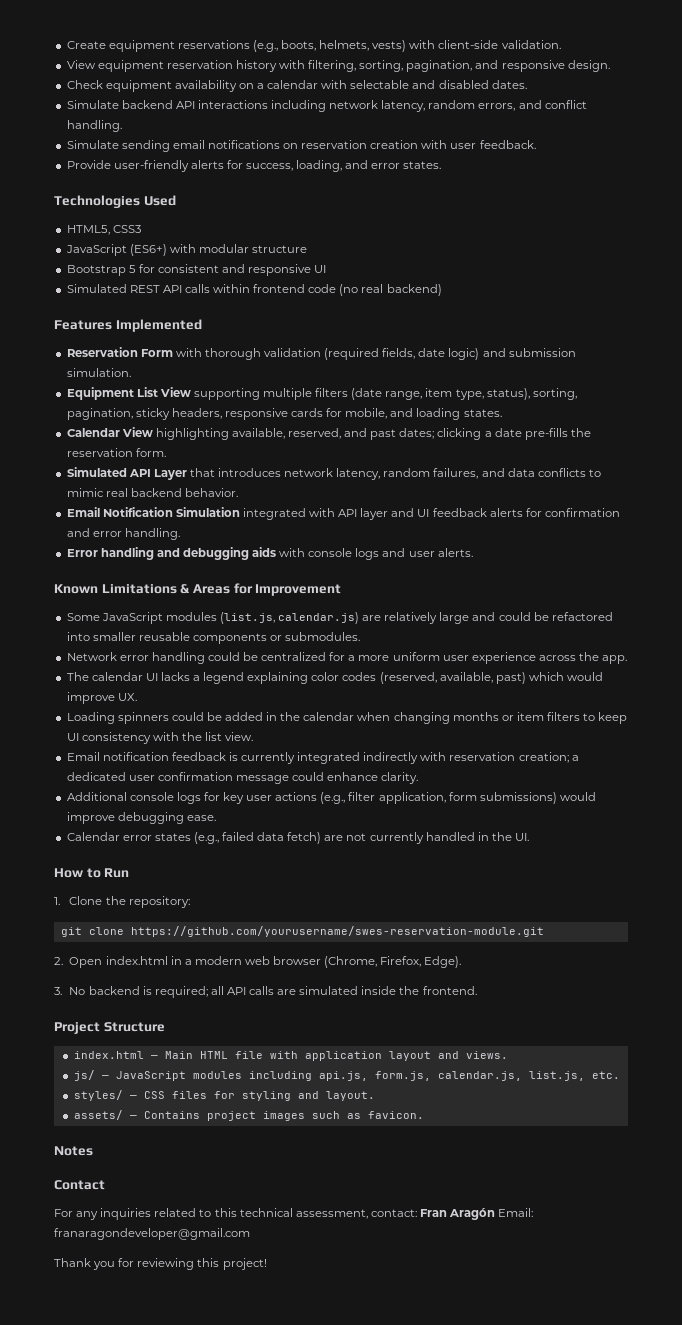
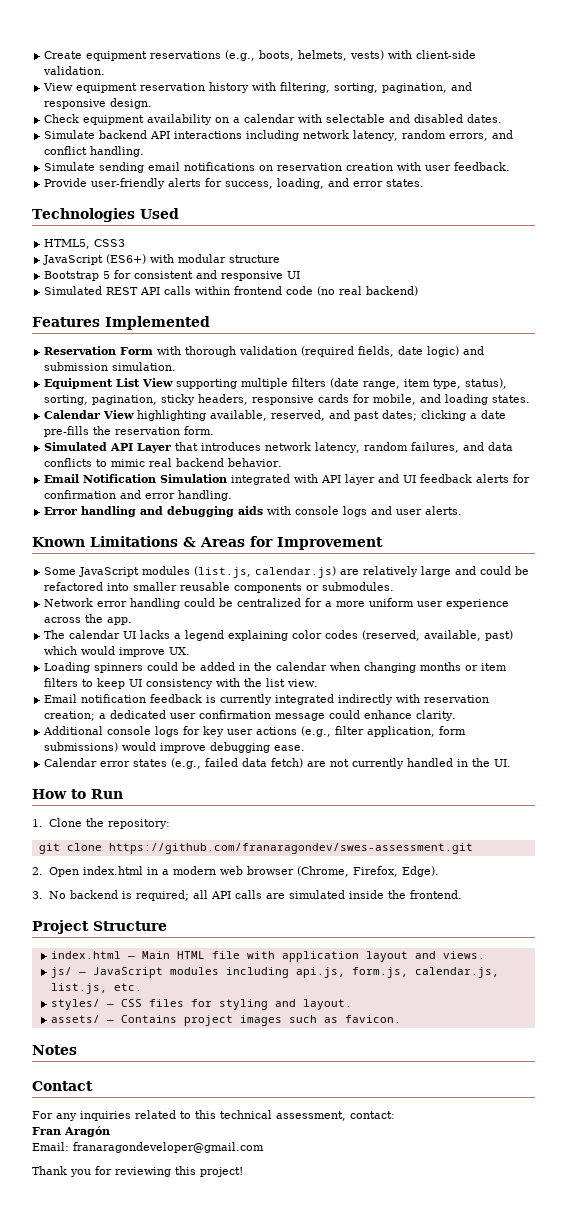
[130,926,544,937] https://github.com/yourusername/swes-reservation-module.git -> [108,843,473,854] https://github.com/franaragondev/swes-assessment.git
(417, 1213) none -> (395, 1115) //
(496, 1214) none -> (110, 1131) //

